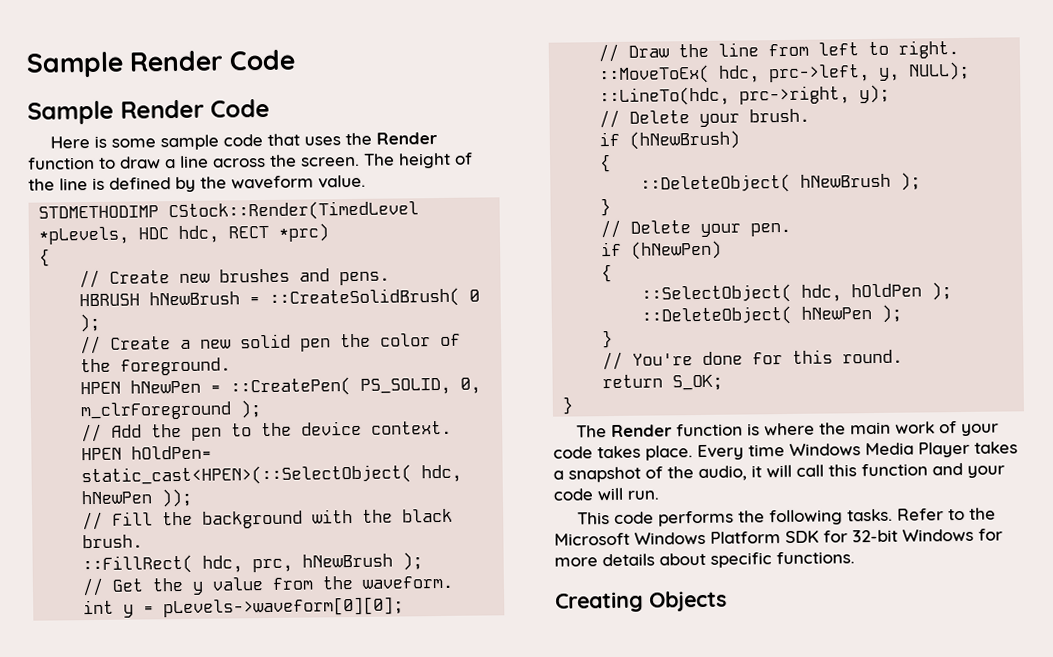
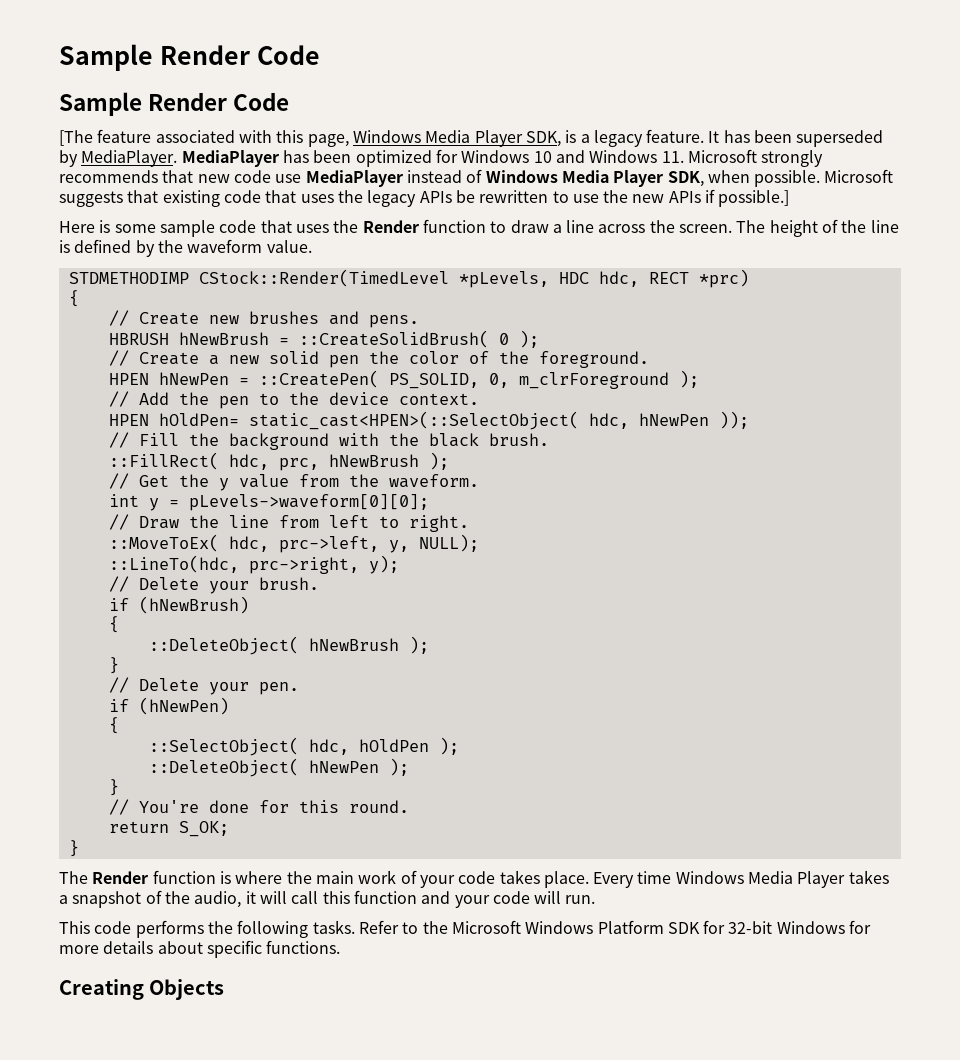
(270, 108) none -> [59,129,884,147] [59,149,824,167] [59,169,894,187] [59,189,790,207] // [The feature associated with this page, Windows Media Player SDK, is a legacy feature. It has been superseded by MediaPlayer. MediaPlayer has been optimized for Windows 10 and Windows 11. Microsoft strongly recommends that new code use MediaPlayer instead of Windows Media Player SDK, when possible. Microsoft suggests that existing code that uses the legacy APIs be rewritten to use the new APIs if possible.]

